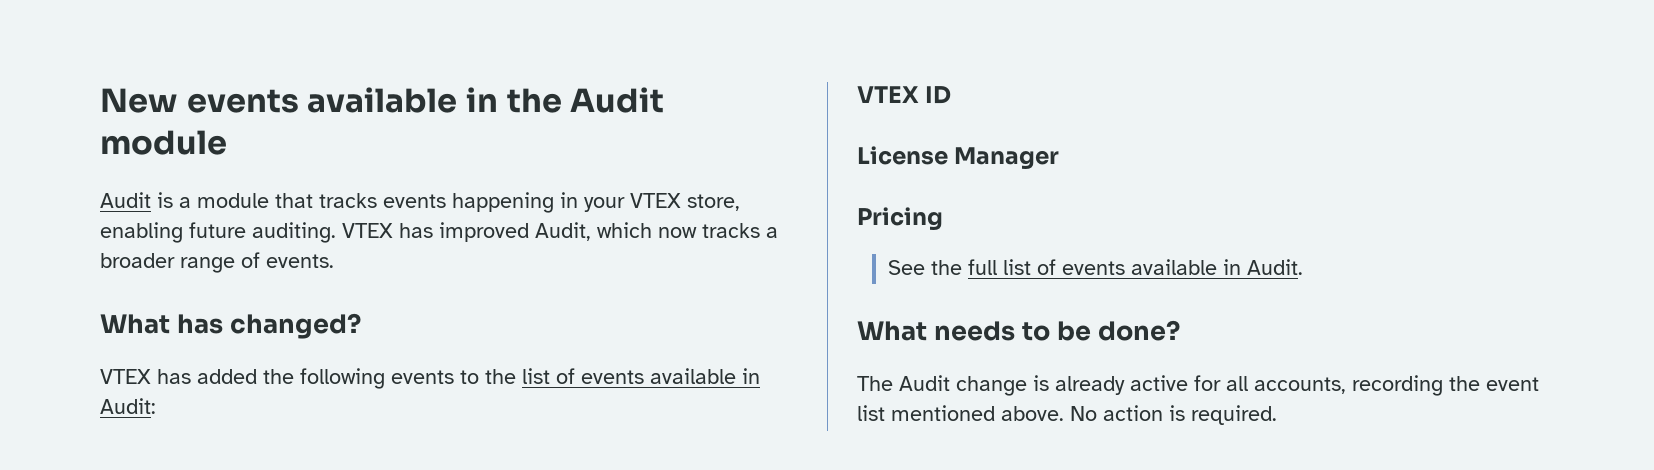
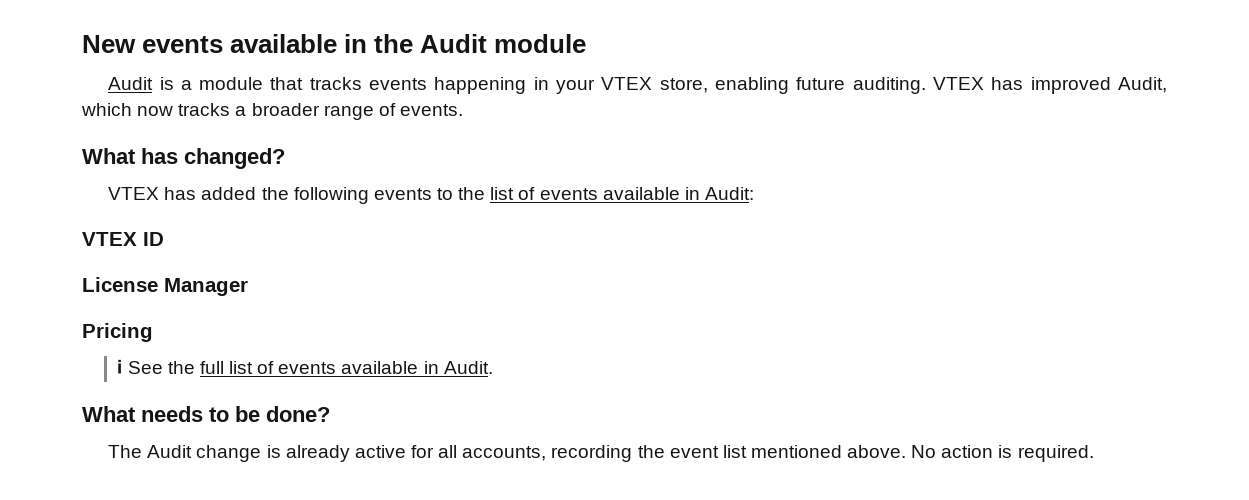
(943, 219) none -> [117,359,123,374] ℹ

